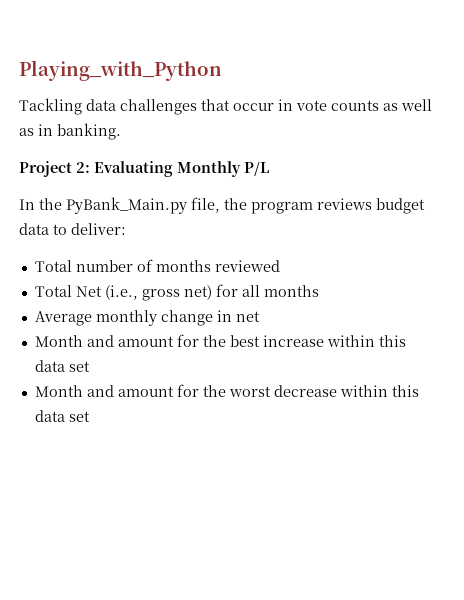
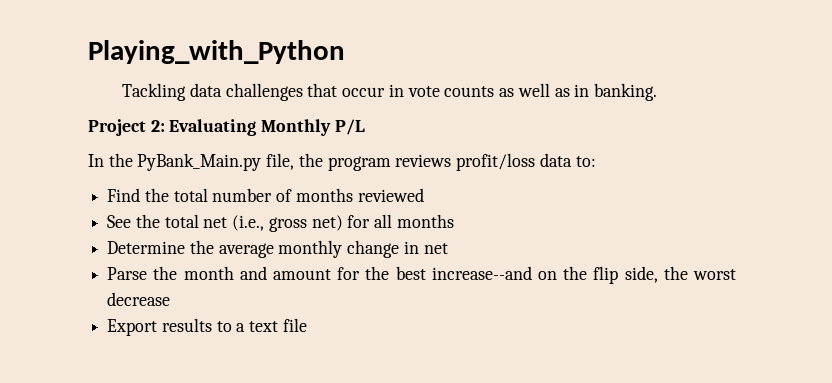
[376,198,425,214] [19,223,126,235] [34,260,72,272] budget data to deliver: // Total -> [456,153,596,171] [107,188,208,202] profit/loss data to: // Find the total
[34,285,102,297] Total Net -> [107,214,228,228] See the total net
[34,311,92,326] Average -> [107,240,274,258] Determine the average
[34,335,83,347] Month -> [107,266,234,280] Parse the month
[262,335,406,347] [34,360,90,372] [34,384,419,397] [34,410,90,422] increase within this data set // Month and amount for the worst decrease within this data set -> [431,266,736,284] [107,292,171,306] [107,318,307,336] increase--and on the flip side, the worst decrease // Export results to a text file

